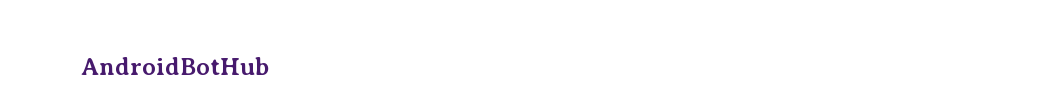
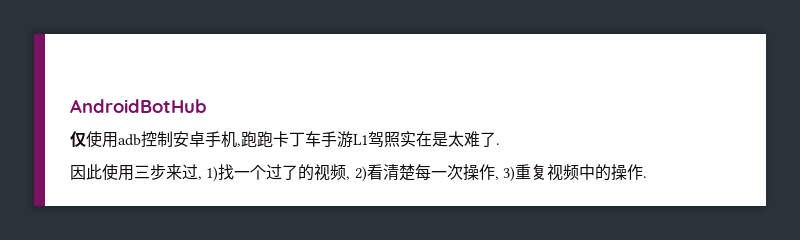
(269, 66) none -> [70,131,500,148] [70,164,647,182] // 仅使用adb控制安卓手机,跑跑卡丁车手游L1驾照实在是太难了. // 因此使用三步来过, 1)找一个过了的视频, 2)看清楚每一次操作, 3)重复视频中的操作.

